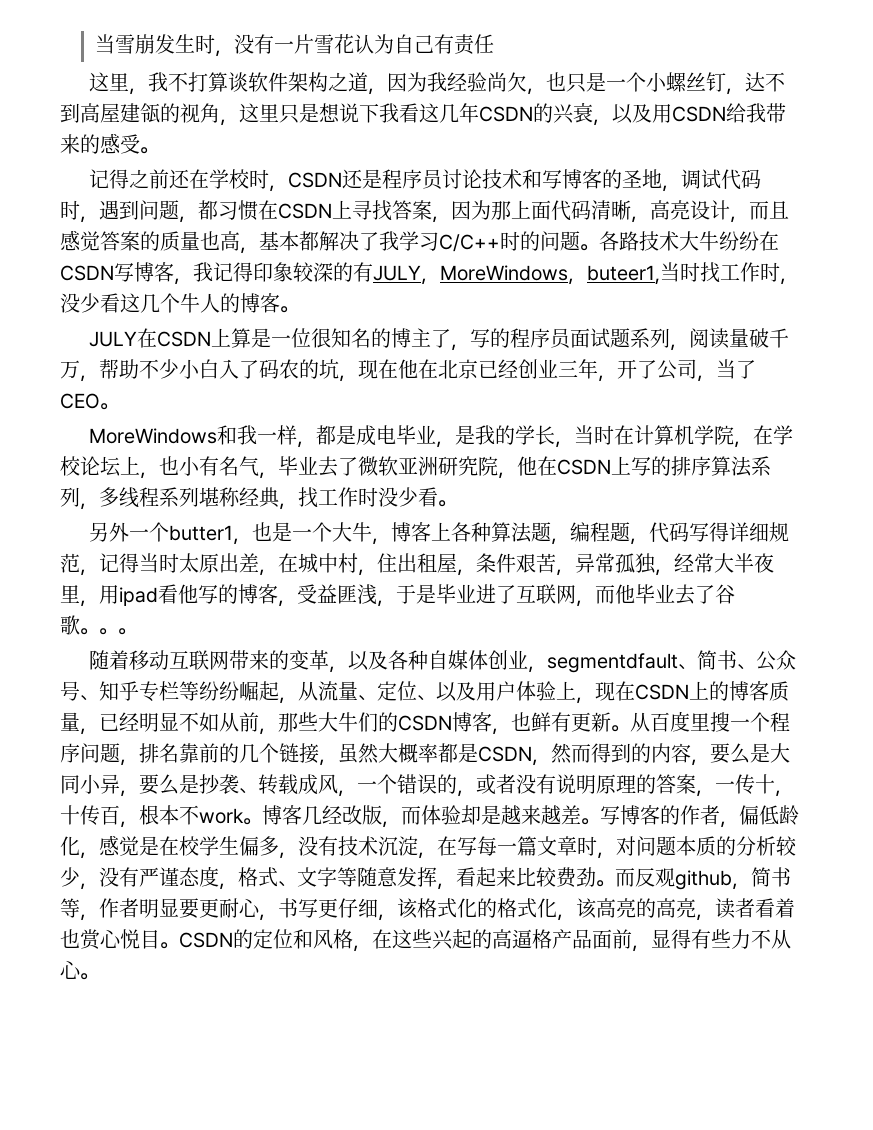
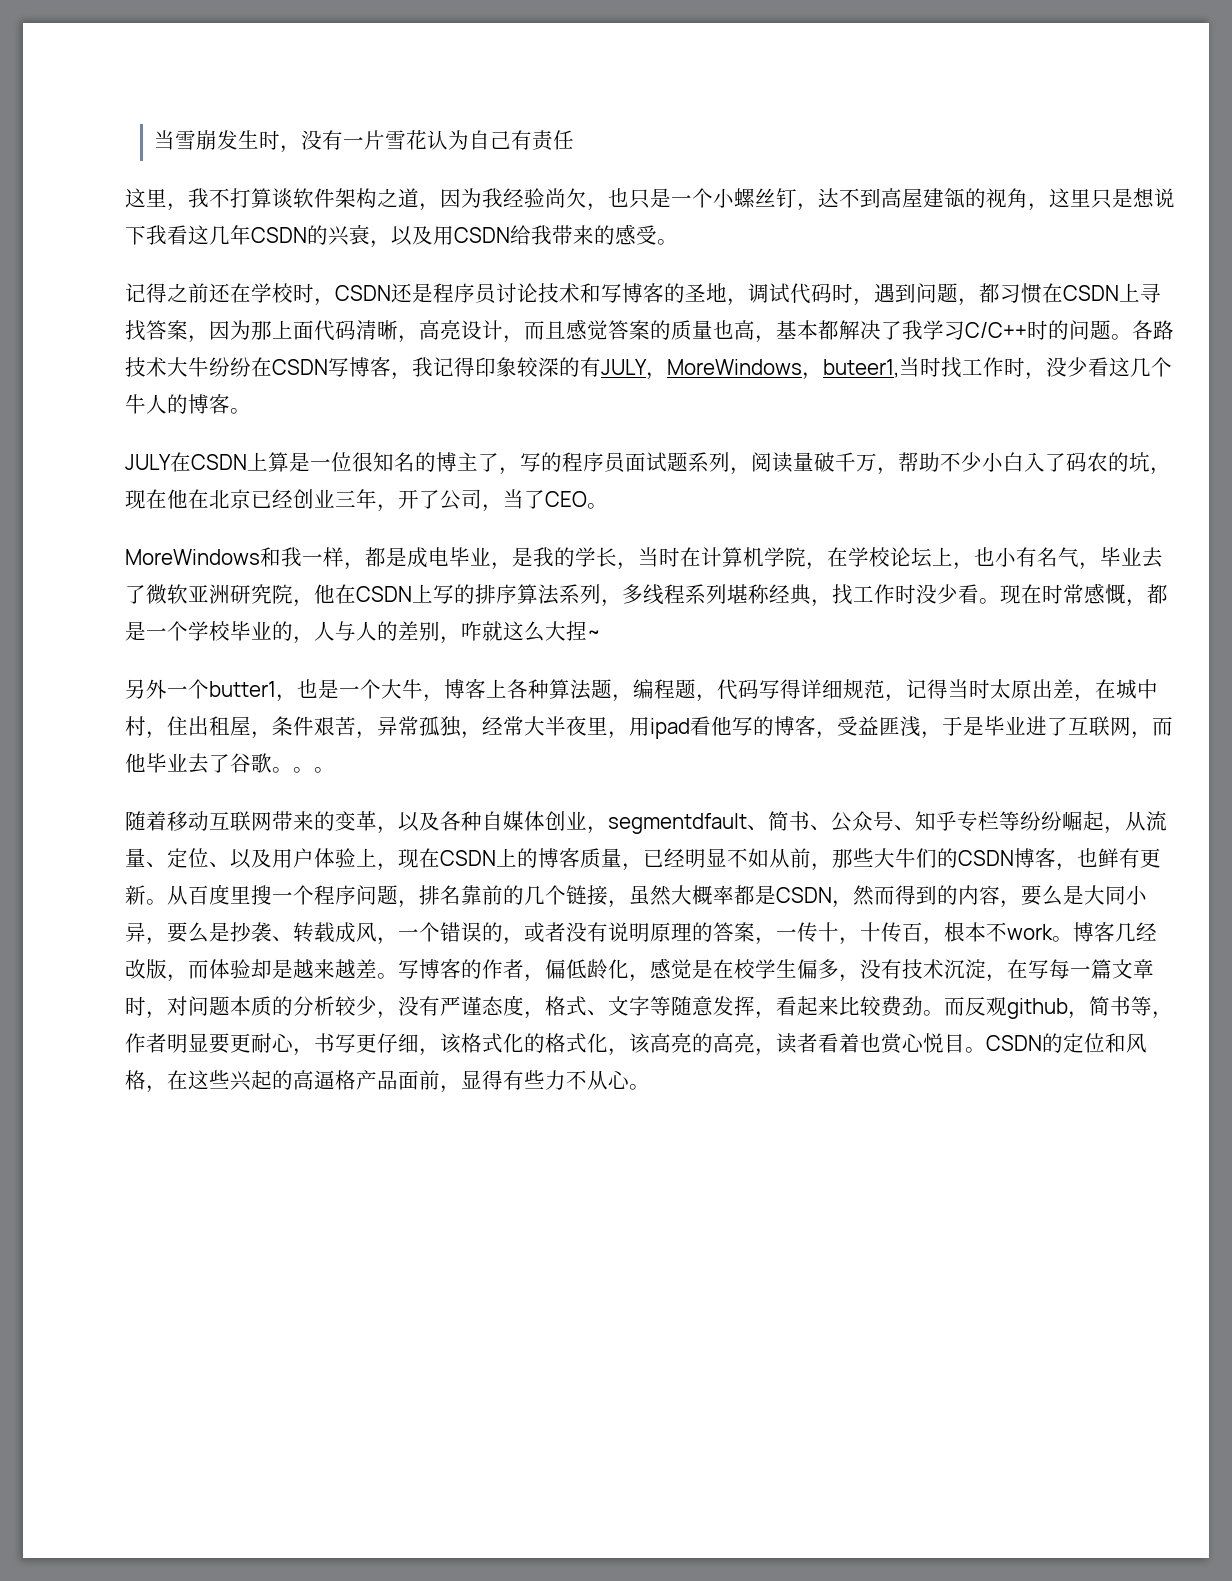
(457, 503) none -> [1000,583,1168,607] [125,621,601,644] 现在时常感慨，都是一个学校毕业的，人与人的差别，咋就这么大捏~

